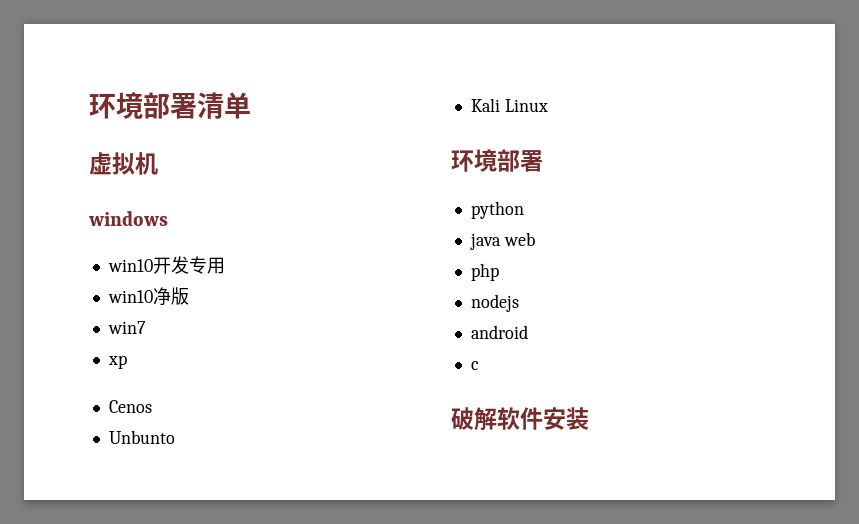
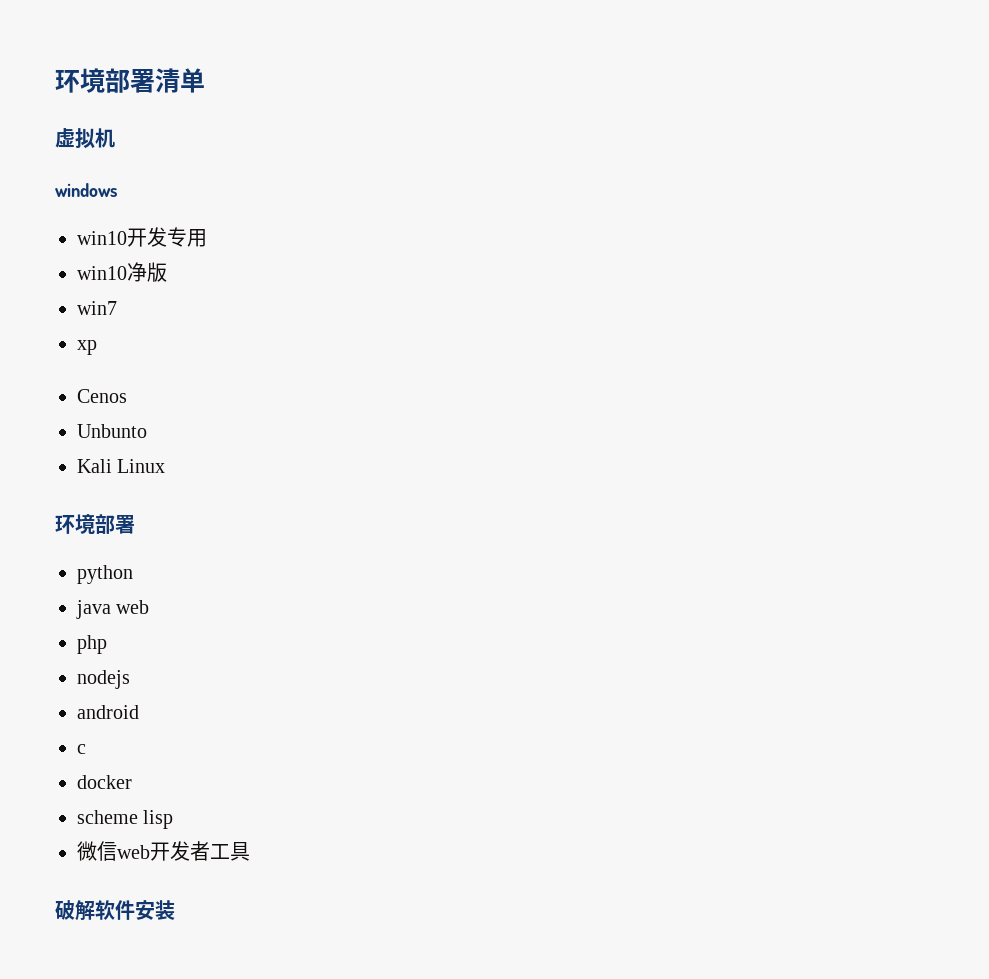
(479, 365) none -> [77,775,132,789] [77,810,174,829] [77,841,250,861] // docker // scheme lisp // 微信web开发者工具

